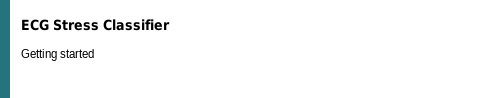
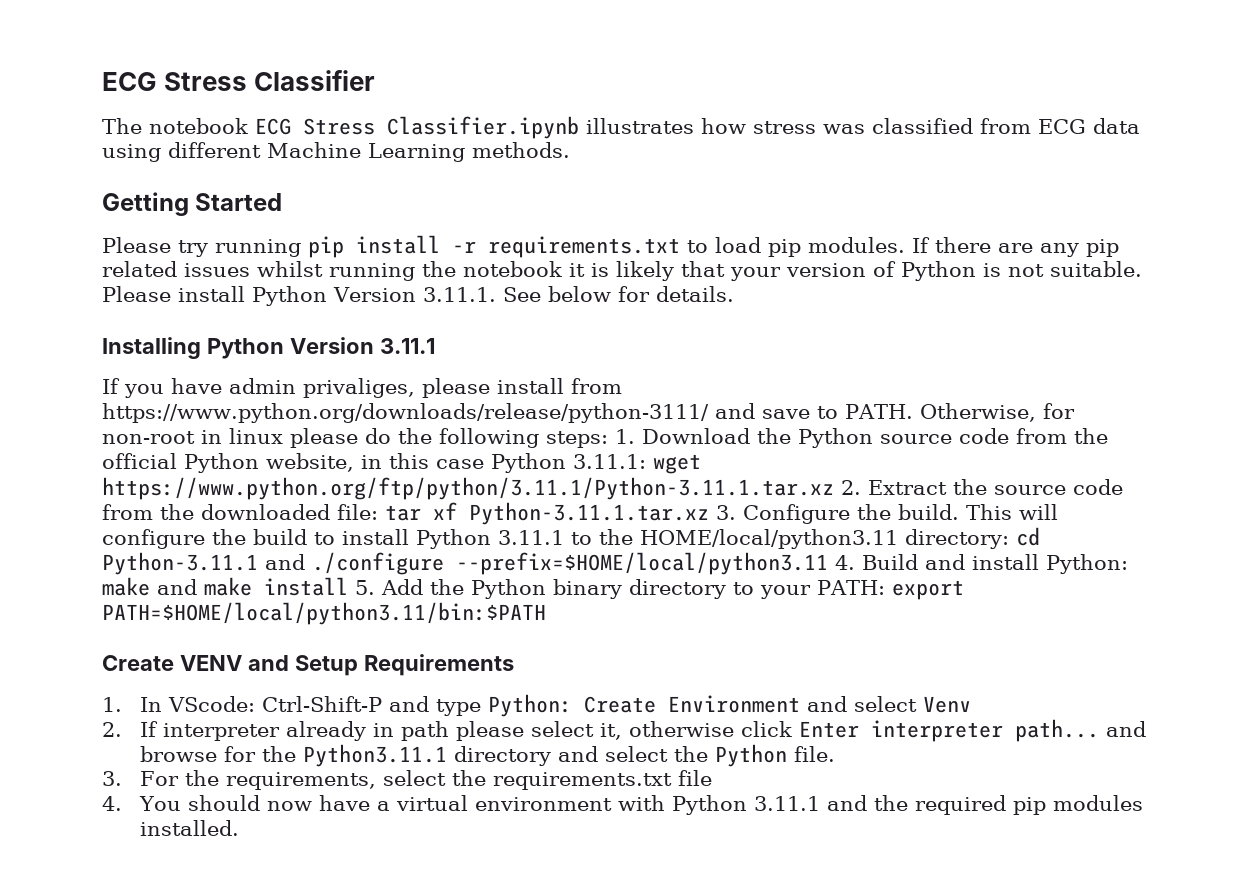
[21,49,95,61] Getting started -> [102,116,1140,139] [102,142,570,162] [102,192,283,216] [102,235,1119,258] [102,261,1142,281] [102,286,734,306] [102,337,435,359] [102,378,622,398] [102,403,1075,423] [102,428,1108,448] [102,453,701,474] [102,477,1123,500] [102,502,1058,525] [102,527,1040,549] [102,552,1128,575] [102,577,964,600] [102,602,546,625] [102,654,514,676] [102,694,971,717] [102,719,1146,742] [139,744,835,767] [102,770,712,790] [102,795,1143,815] [139,820,239,836] The notebook ECG Stress Classifier.ipynb illustrates how stress was classified from ECG data using different Machine Learning methods. // Getting Started // Please try running pip install -r requirements.txt to load pip modules. If there are any pip related issues whilst running the notebook it is likely that your version of Python is not suitable. Please install Python Version 3.11.1. See below for details. // Installing Python Version 3.11.1 // If you have admin privaliges, please install from https://www.python.org/downloads/release/python-3111/ and save to PATH. Otherwise, for non-root in linux please do the following steps: 1. Download the Python source code from the official Python website, in this case Python 3.11.1: wget https://www.python.org/ftp/python/3.11.1/Python-3.11.1.tar.xz 2. Extract the source code from the downloaded file: tar xf Python-3.11.1.tar.xz 3. Configure the build. This will configure the build to install Python 3.11.1 to the HOME/local/python3.11 directory: cd Python-3.11.1 and ./configure --prefix=$HOME/local/python3.11 4. Build and install Python: make and make install 5. Add the Python binary directory to your PATH: export PATH=$HOME/local/python3.11/bin:$PATH // Create VENV and Setup Requirements // 1. In VScode: Ctrl-Shift-P and type Python: Create Environment and select Venv // 2. If interpreter already in path please select it, otherwise click Enter interpreter path... and browse for the Python3.11.1 directory and select the Python file. // 3. For the requirements, select the requirements.txt file // 4. You should now have a virtual environment with Python 3.11.1 and the required pip modules installed.

